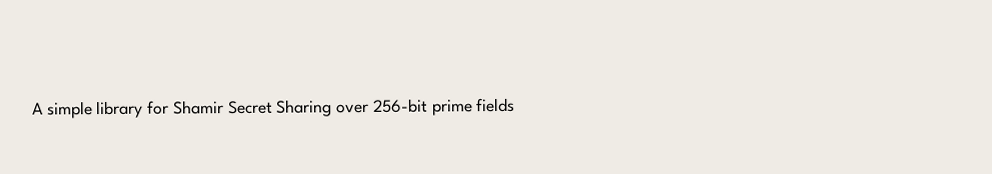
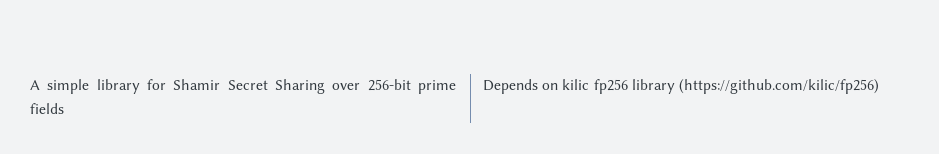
(516, 105) none -> [483,79,879,94] // Depends on kilic fp256 library (https://github.com/kilic/fp256)

